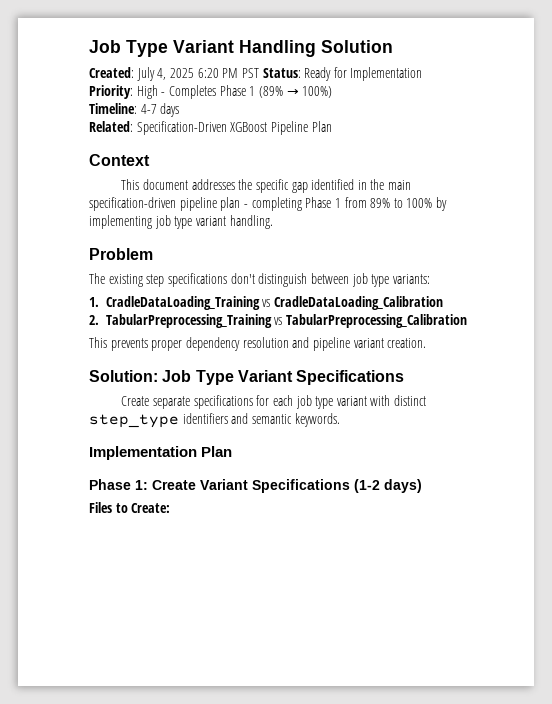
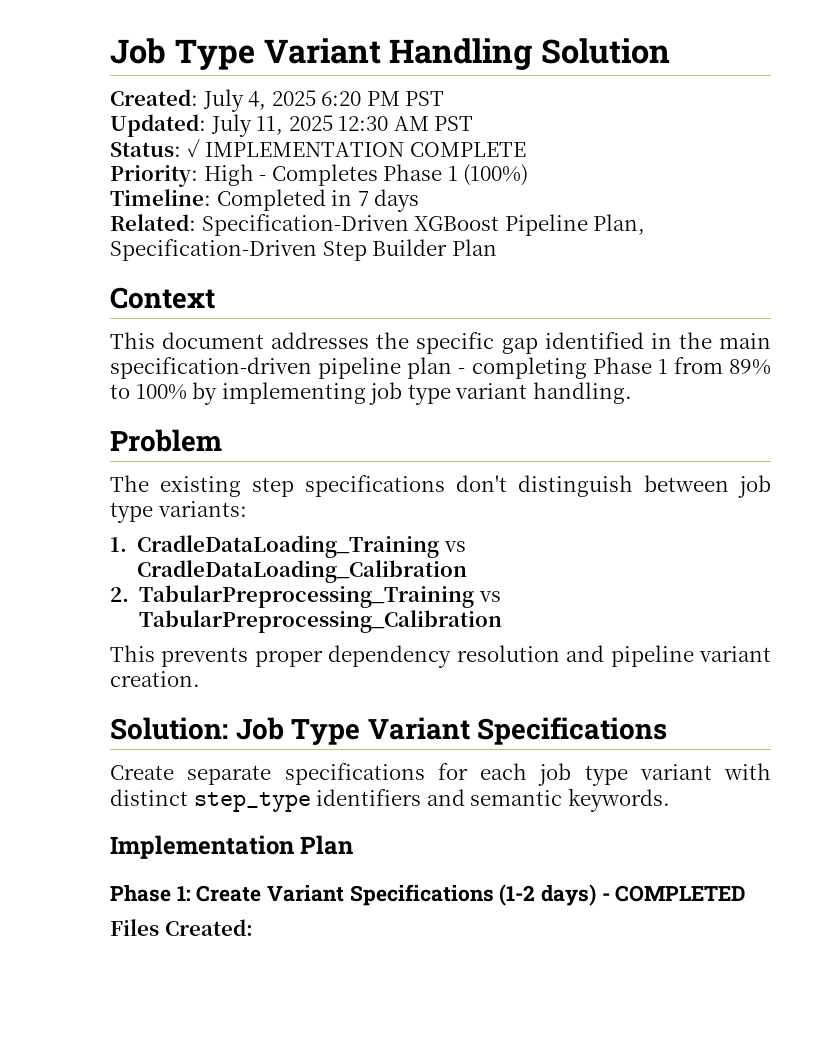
[262,67,423,81] Status: Ready for Implementation -> [110,114,474,137] [110,139,526,157] // Updated: July 11, 2025 12:30 AM PST // Status: ✓ IMPLEMENTATION COMPLETE
[258,86,333,98] [89,103,157,114] (89% → 100%) // Timeline: 4-7 -> [463,164,529,186] [110,189,369,211] (100%) // Timeline: Completed in 7
(308, 128) none -> [593,214,646,235] [110,239,448,261] Plan, Specification-Driven Step Builder
(422, 486) none -> [601,885,746,902] - COMPLETED
[115,503,171,513] to Create: -> [164,919,253,936] Created:

